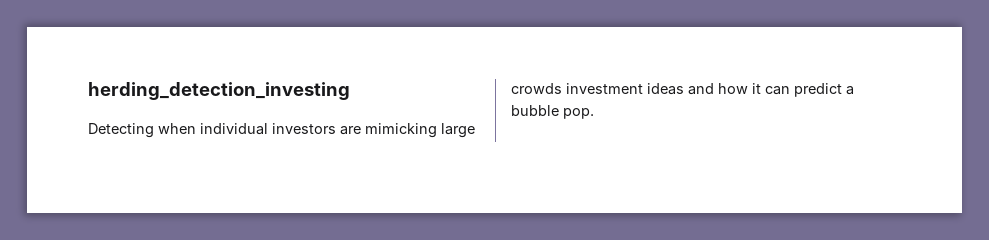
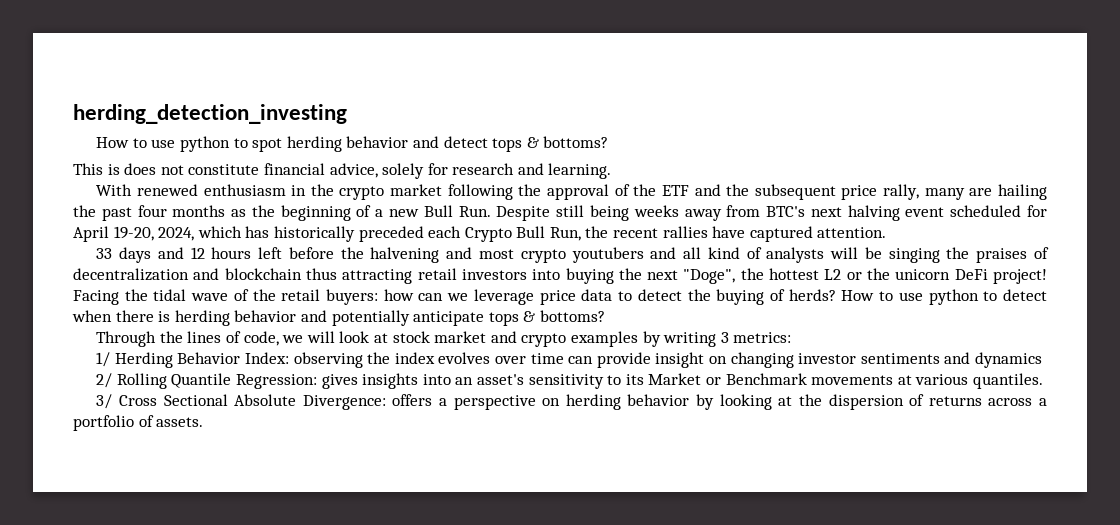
[88,123,475,138] [511,83,854,97] [511,105,594,119] Detecting when individual investors are mimicking large crowds investment ideas and how it can predict a bubble pop. -> [96,136,609,152] [73,163,612,179] [96,184,1047,200] [73,205,1047,221] [73,226,887,242] [96,247,1049,263] [73,268,1047,284] [73,289,1048,305] [72,310,605,326] [96,331,792,347] [96,352,1042,368] [96,373,1043,389] [96,394,1048,410] [73,415,204,431] How to use python to spot herding behavior and detect tops & bottoms? // This is does not constitute financial advice, solely for research and learning. // With renewed enthusiasm in the crypto market following the approval of the ETF and the subsequent price rally, many are hailing the past four months as the beginning of a new Bull Run. Despite still being weeks away from BTC's next halving event scheduled for April 19-20, 2024, which has historically preceded each Crypto Bull Run, the recent rallies have captured attention. // 33 days and 12 hours left before the halvening and most crypto youtubers and all kind of analysts will be singing the praises of decentralization and blockchain thus attracting retail investors into buying the next "Doge", the hottest L2 or the unicorn DeFi project! Facing the tidal wave of the retail buyers: how can we leverage price data to detect the buying of herds? How to use python to detect when there is herding behavior and potentially anticipate tops & bottoms? // Through the lines of code, we will look at stock market and crypto examples by writing 3 metrics: // 1/ Herding Behavior Index: observing the index evolves over time can provide insight on changing investor sentiments and dynamics // 2/ Rolling Quantile Regression: gives insights into an asset's sensitivity to its Market or Benchmark movements at various quantiles. // 3/ Cross Sectional Absolute Divergence: offers a perspective on herding behavior by looking at the dispersion of returns across a portfolio of assets.

